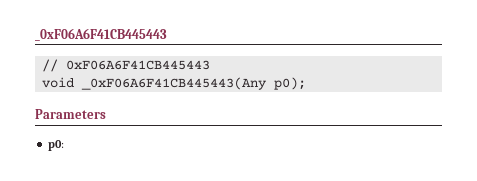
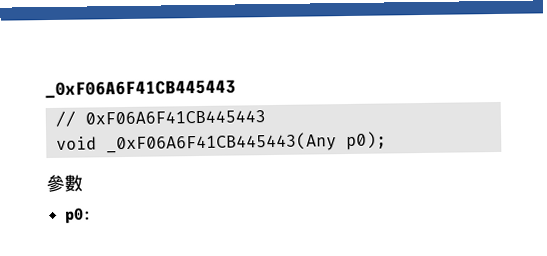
[35,109,106,119] Parameters -> [46,174,83,193] 參數

